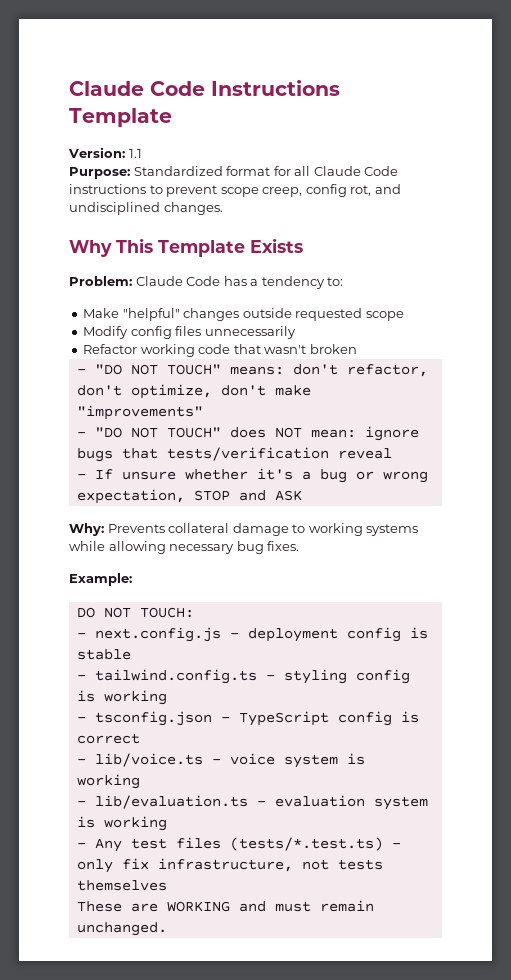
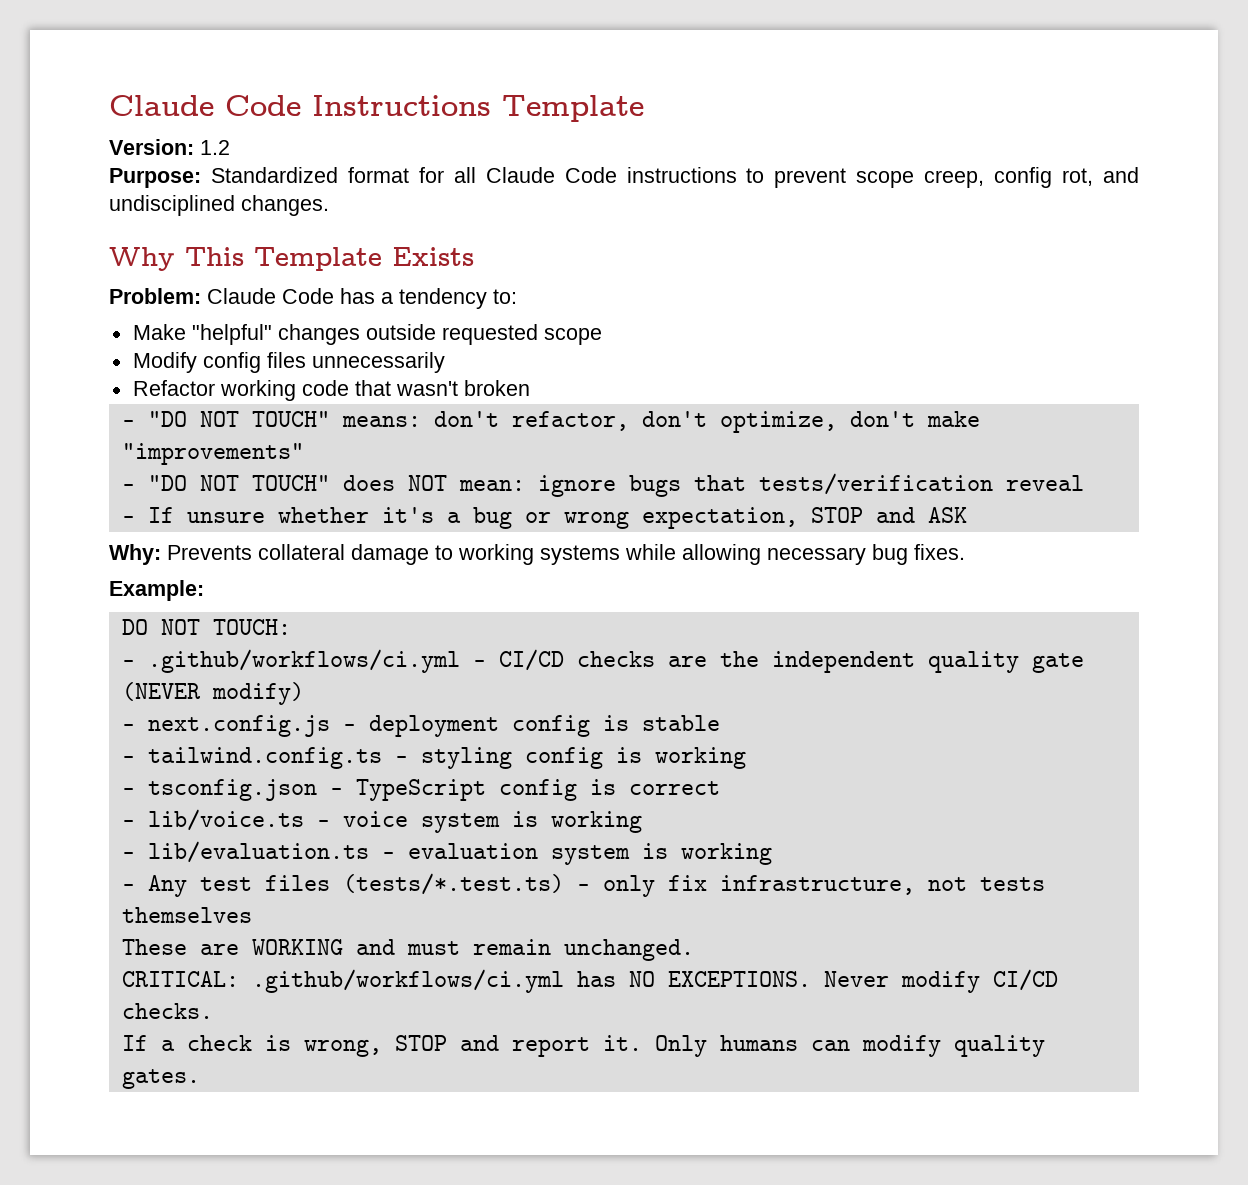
[128,149,142,158] 1.1 -> [200,140,230,155] 1.2
(194, 612) none -> [121,649,1084,673] [121,682,304,705] // - .github/workflows/ci.yml - CI/CD checks are the independent quality gate (NEVER modify)
(167, 929) none -> [121,969,1058,993] [121,1003,213,1019] [121,1035,1045,1057] [121,1069,200,1089] // CRITICAL: .github/workflows/ci.yml has NO EXCEPTIONS. Never modify CI/CD checks. // If a check is wrong, STOP and report it. Only humans can modify quality gates.

